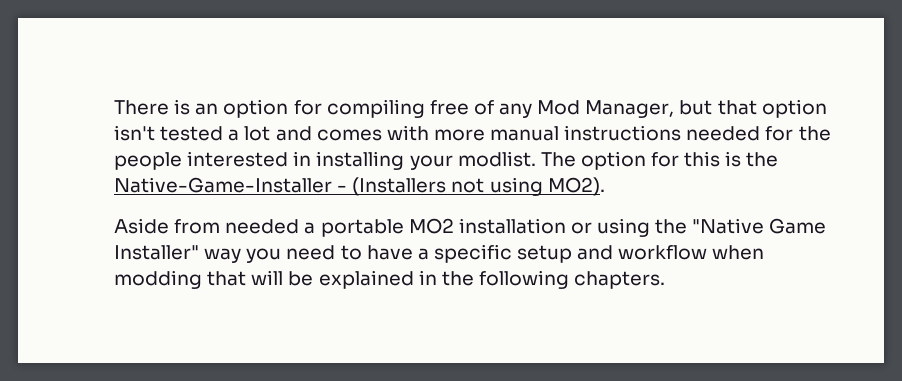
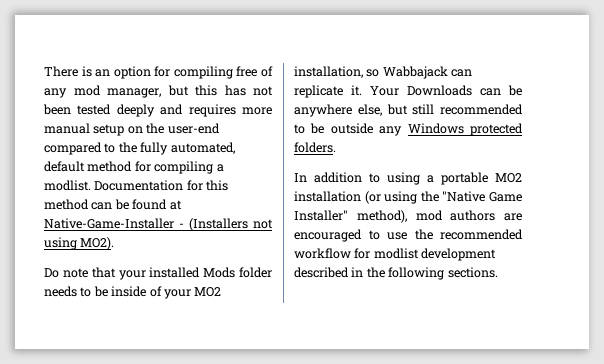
[537,99,827,118] [114,125,831,141] [114,151,779,170] Mod Manager, but that option isn't tested a lot and comes with more manual instructions needed for the people interested in installing your modlist. The option for this is the -> [73,85,273,98] [43,104,272,117] [44,123,220,136] [44,142,235,155] [44,161,224,174] [44,180,229,191] [44,199,182,210] mod manager, but this has not been tested deeply and requires more manual setup on the user-end compared to the fully automated, default method for compiling a modlist. Documentation for this method can be found at
[114,218,300,234] Aside from needed -> [44,267,272,280] [44,286,222,299] [294,66,473,79] [294,85,522,98] [294,104,523,117] [294,123,523,136] [294,142,336,153] [294,172,420,185] Do note that your installed Mods folder needs to be inside of your MO2 installation, so Wabbajack can replicate it. Your Downloads can be anywhere else, but still recommended to be outside any Windows protected folders. // In addition to using
[570,222,592,234] or -> [364,191,381,204] (or
[204,244,765,263] [114,270,414,289] way you need to have a specific setup and workflow when modding that will be explained -> [356,210,522,223] [294,229,523,242] [294,248,497,261] [294,267,349,278] method), mod authors are encouraged to use the recommended workflow for modlist development described
[574,271,666,289] chapters. -> [447,267,498,278] sections.

